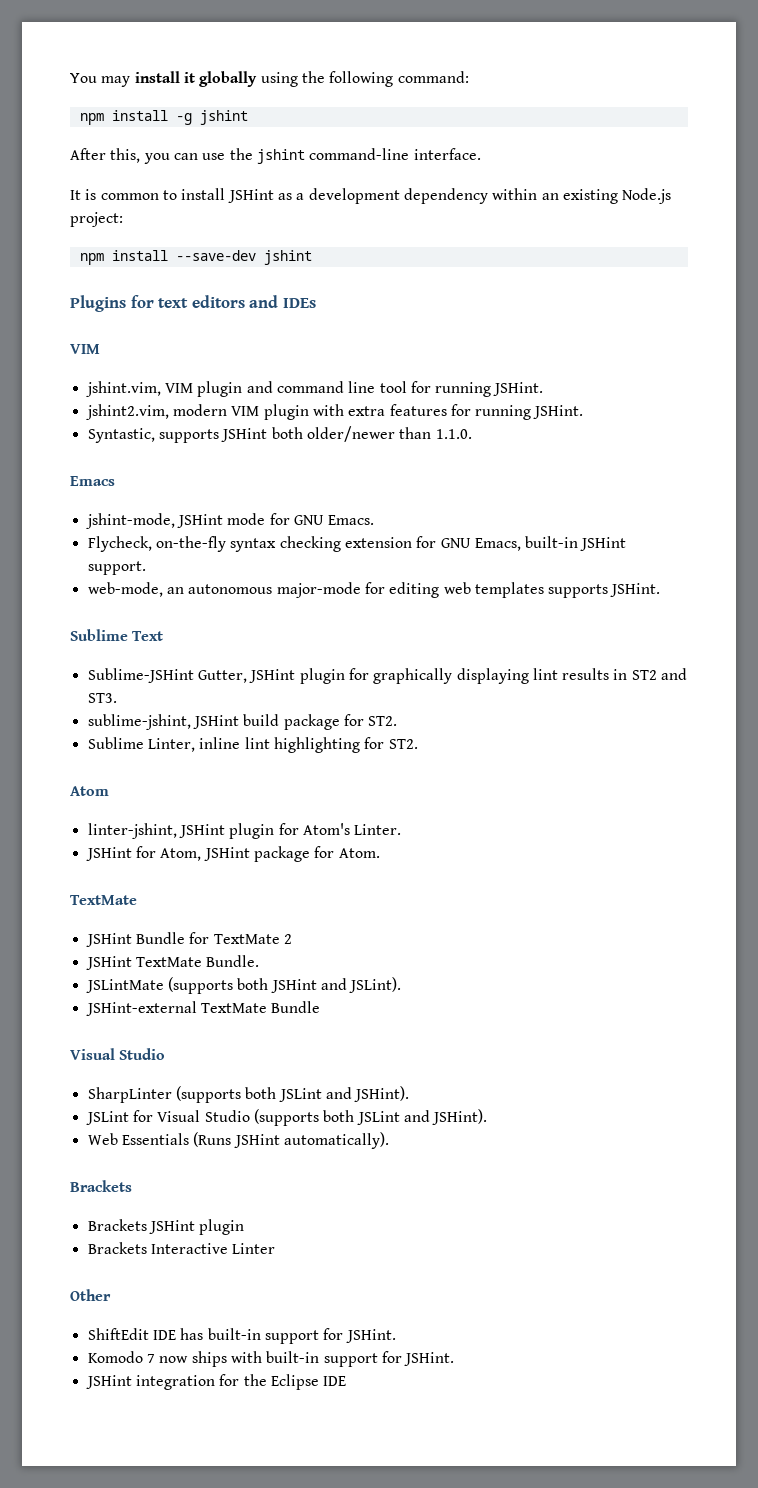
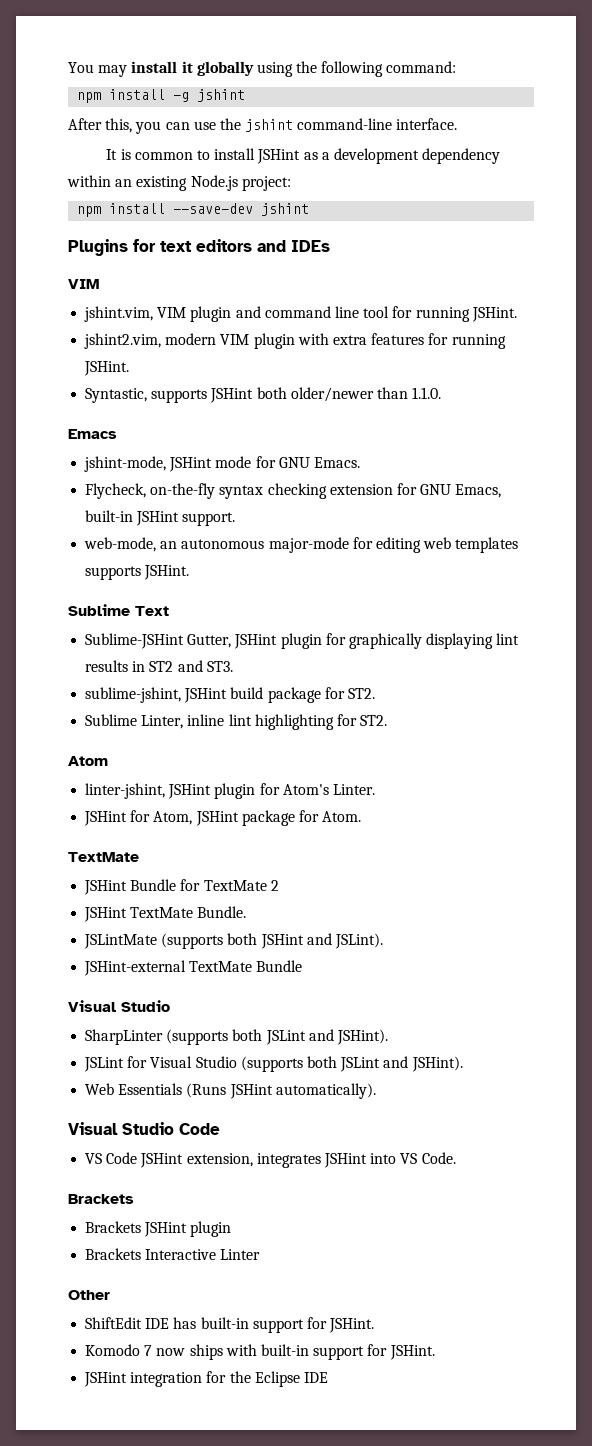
(389, 1140) none -> [68,1122,220,1135] [85,1152,456,1168] // Visual Studio Code // VS Code JSHint extension, integrates JSHint into VS Code.

